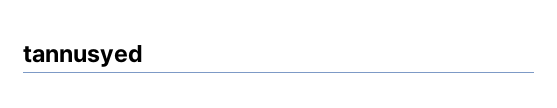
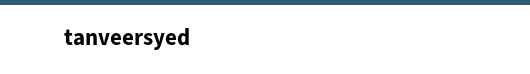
[23,45,143,67] tannusyed -> [64,28,190,50] tanveersyed

